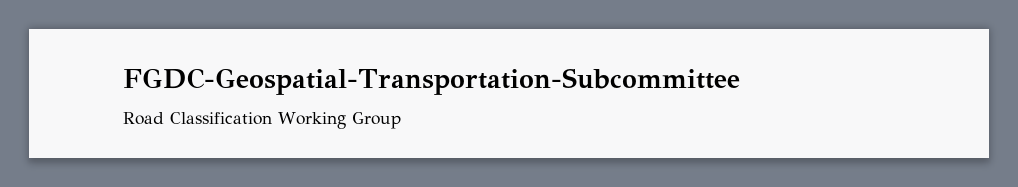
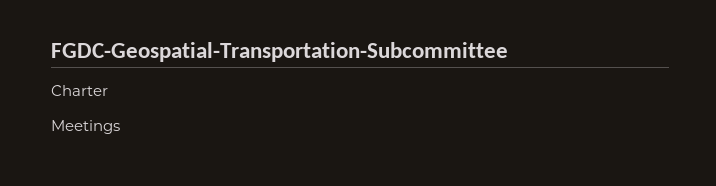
[123,112,401,129] Road Classification Working Group -> [51,85,108,96] [51,120,120,134] Charter // Meetings

